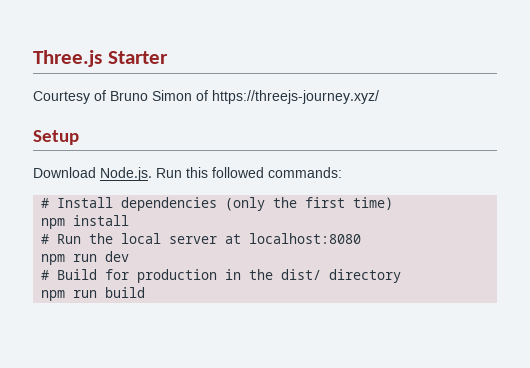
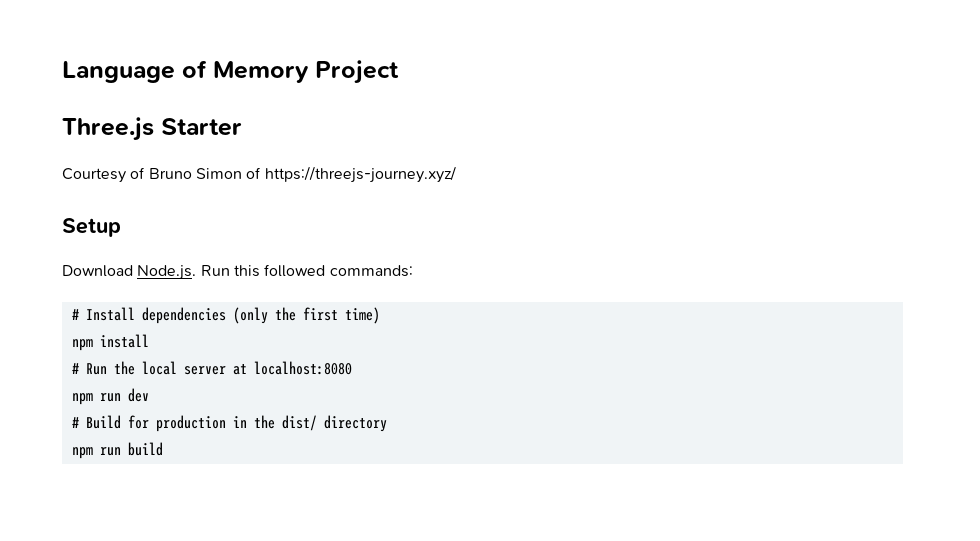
(33, 58) none -> [62,60,399,84] Language of Memory Project //

